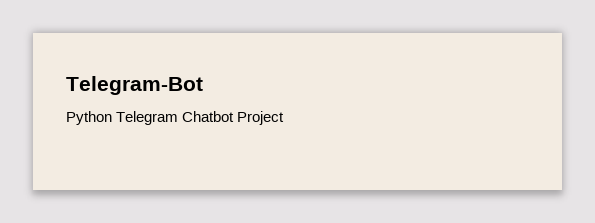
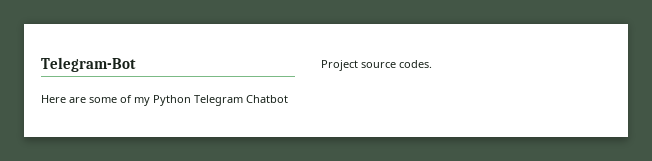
(203, 85) none -> [41,95,150,106] Here are some of my
(285, 118) none -> [361,60,432,68] source codes.

